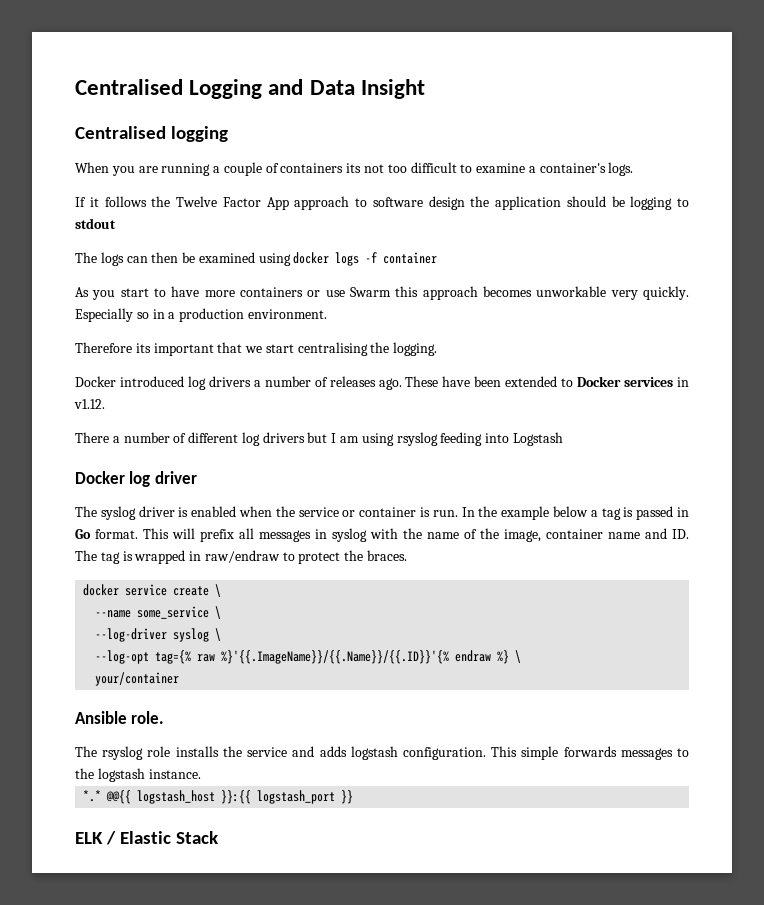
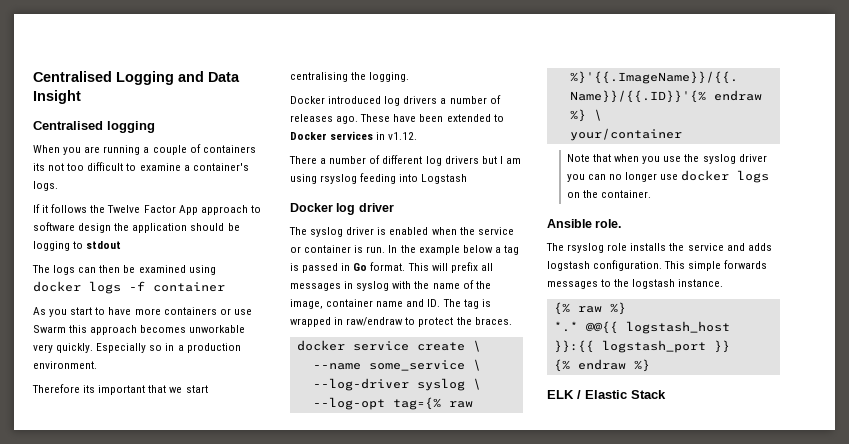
(180, 679) none -> [566,154,767,164] [566,170,770,183] [566,190,652,198] // Note that when you use the syslog driver you can no longer use docker logs on the container.
(201, 774) none -> [553,302,626,315] // {% raw %}
(354, 797) none -> [553,359,650,372] // {% endraw %}

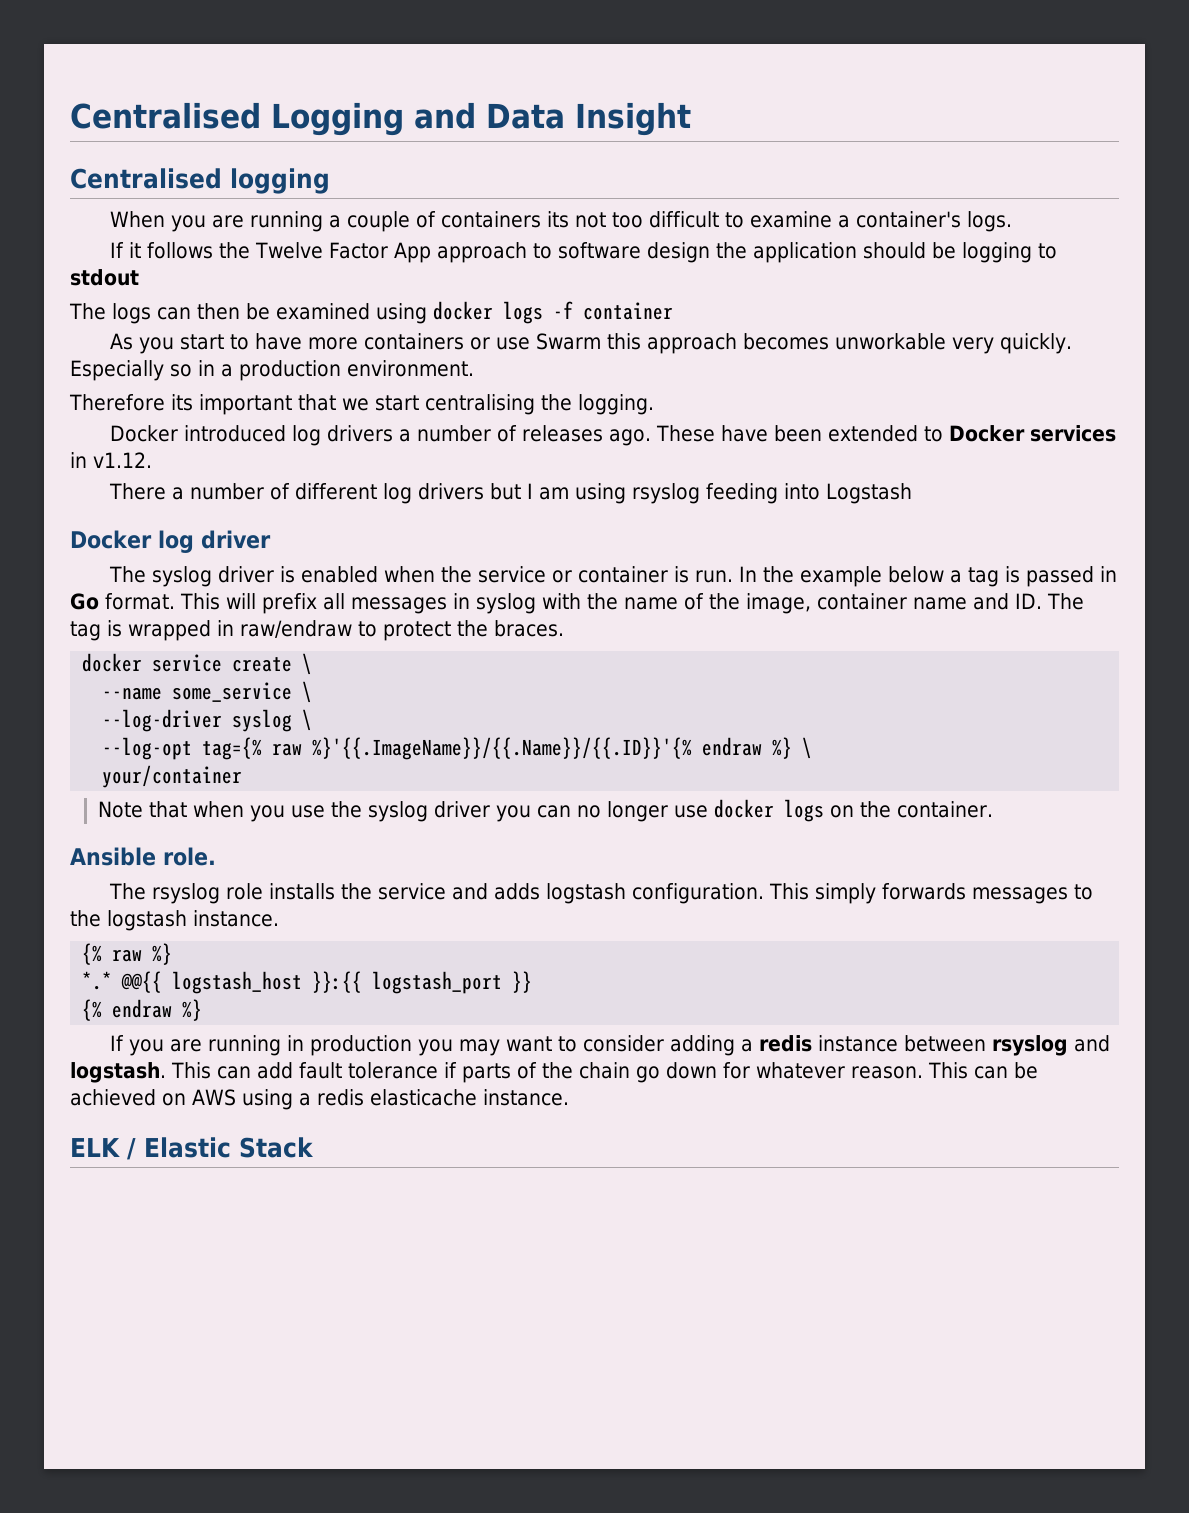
[688,261,722,271] simple -> [814,883,876,904] simply
(650, 365) none -> [109,1035,1110,1056] [70,1062,1038,1083] [70,1089,569,1110] // If you are running in production you may want to consider adding a redis instance between rsyslog and logstash. This can add fault tolerance if parts of the chain go down for whatever reason. This can be achieved on AWS using a redis elasticache instance.

